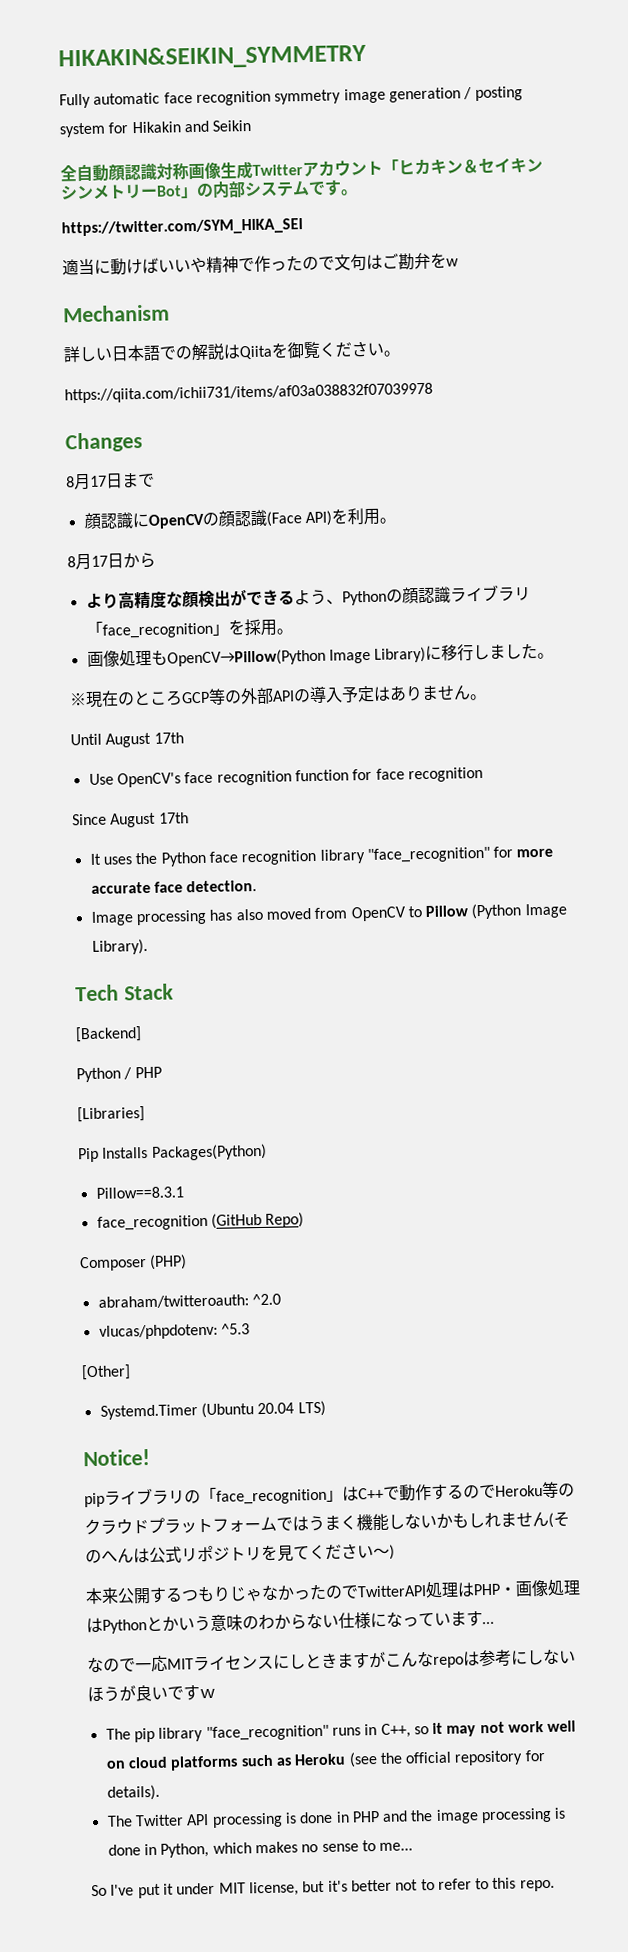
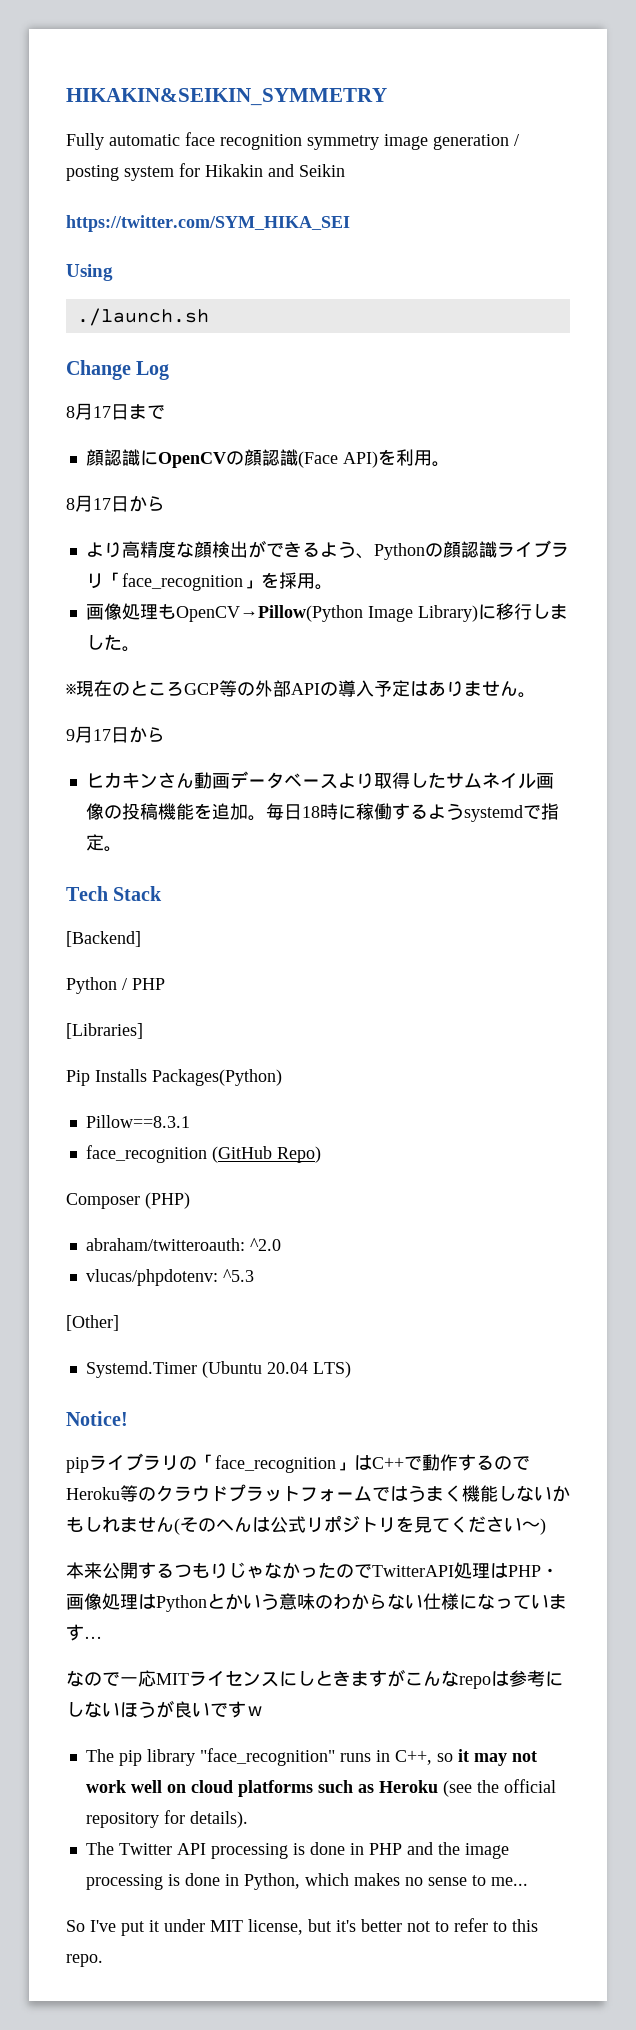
[60,158,543,182] [60,179,358,200] [61,218,303,237] [62,252,459,276] [63,304,170,323] [63,340,400,363] [64,382,433,404] [65,431,143,453] 全自動顔認識対称画像生成Twitterアカウント「ヒカキン＆セイキンシンメトリーBot」の内部システムです。 // https://twitter.com/SYM_HIKA_SEI // 適当に動けばいいや精神で作ったので文句はご勘弁をw // Mechanism // 詳しい日本語での解説はQiitaを御覧ください。 // https://qiita.com/ichii731/items/af03a038832f07039978 // Changes -> [66,215,350,232] [66,264,113,281] [76,308,209,326] [66,360,170,380] https://twitter.com/SYM_HIKA_SEI // Using // ./launch.sh // Change Log
[70,732,184,748] [88,766,483,788] [72,812,189,828] [89,846,554,867] [90,879,258,894] [90,903,567,926] [91,938,148,955] Until August 17th // Use OpenCV's face recognition function for face recognition // Since August 17th // It uses the Python face recognition library "face_recognition" for more accurate face detection. // Image processing has also moved from OpenCV to Pillow (Python Image Library). -> [66,726,165,743] [85,771,554,789] [85,803,559,822] [85,834,122,852] 9月17日から // ヒカキンさん動画データベースより取得したサムネイル画像の投稿機能を追加。毎日18時に稼働するようsystemdで指定。

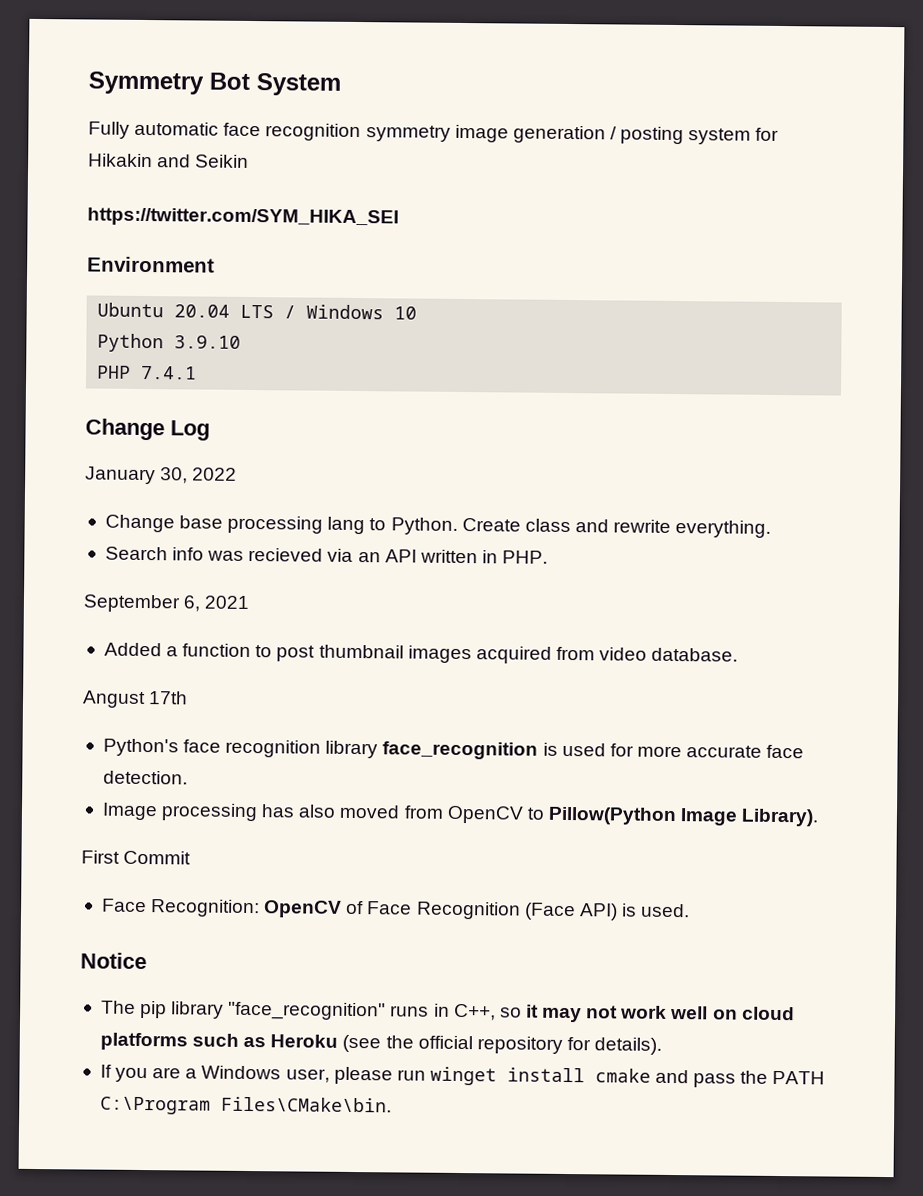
[66,88,387,106] HIKAKIN&SEIKIN_SYMMETRY -> [88,71,341,96] Symmetry Bot System
[66,264,113,281] [76,308,209,326] [66,360,170,380] [66,403,165,420] [85,449,450,468] [66,495,165,512] [85,540,569,560] [85,572,333,591] [85,603,568,622] [85,634,140,652] [66,680,536,698] [66,726,165,743] [85,771,554,789] [85,803,559,822] [85,834,122,852] [66,886,163,901] [66,931,141,947] [66,977,165,994] [66,1023,143,1039] [66,1069,282,1086] [85,1115,190,1128] [85,1145,321,1163] [66,1192,190,1209] [85,1238,281,1251] [85,1269,254,1286] [66,1315,119,1331] [85,1361,351,1378] [66,1411,128,1426] [66,1453,530,1473] [66,1484,570,1502] [66,1515,546,1535] [66,1562,559,1579] [66,1593,567,1612] [66,1624,102,1641] [66,1669,563,1689] [66,1700,264,1718] Using // ./launch.sh // Change Log // 8月17日まで // 顔認識にOpenCVの顔認識(Face API)を利用。 // 8月17日から // より高精度な顔検出ができるよう、Pythonの顔認識ライブラリ「face_recognition」を採用。 // 画像処理もOpenCV→Pillow(Python Image Library)に移行しました。 // ※現在のところGCP等の外部APIの導入予定はありません。 // 9月17日から // ヒカキンさん動画データベースより取得したサムネイル画像の投稿機能を追加。毎日18時に稼働するようsystemdで指定。 // Tech Stack // [Backend] // Python / PHP // [Libraries] // Pip Installs Packages(Python) // Pillow==8.3.1 // face_recognition (GitHub Repo) // Composer (PHP) // abraham/twitteroauth: ^2.0 // vlucas/phpdotenv: ^5.3 // [Other] // Systemd.Timer (Ubuntu 20.04 LTS) // Notice! // pipライブラリの「face_recognition」はC++で動作するのでHeroku等のクラウドプラットフォームではうまく機能しないかもしれません(そのへんは公式リポジトリを見てください〜) // 本来公開するつもりじゃなかったのでTwitterAPI処理はPHP・画像処理はPythonとかいう意味のわからない仕様になっています… // なので一応MITライセンスにしときますがこんなrepoは参考にしないほうが良いですｗ -> [87,256,215,273] [97,302,418,320] [97,333,242,353] [97,365,198,380] [85,418,210,441] [85,466,238,485] [104,514,772,538] [104,546,549,564] [83,594,251,613] [103,642,739,664] [82,690,189,709] [102,738,805,760] [102,770,188,785] [101,802,820,827] [81,850,192,865] [101,898,691,921] [80,952,147,970] Environment // Ubuntu 20.04 LTS / Windows 10 // Python 3.9.10 // PHP 7.4.1 // Change Log // January 30, 2022 // Change base processing lang to Python. Create class and rewrite everything. // Search info was recieved via an API written in PHP. // September 6, 2021 // Added a function to post thumbnail images acquired from video database. // Angust 17th // Python's face recognition library face_recognition is used for more accurate face detection. // Image processing has also moved from OpenCV to Pillow(Python Image Library). // First Commit // Face Recognition: OpenCV of Face Recognition (Face API) is used. // Notice
[85,1842,509,1859] [85,1873,528,1890] [66,1918,538,1936] [66,1954,103,1967] The Twitter API processing is done in PHP and the image processing is done in Python, which makes no sense to me... // So I've put it under MIT license, but it's better not to refer to this repo. -> [99,1064,826,1088] [99,1096,392,1115] If you are a Windows user, please run winget install cmake and pass the PATH C:\Program Files\CMake\bin.

